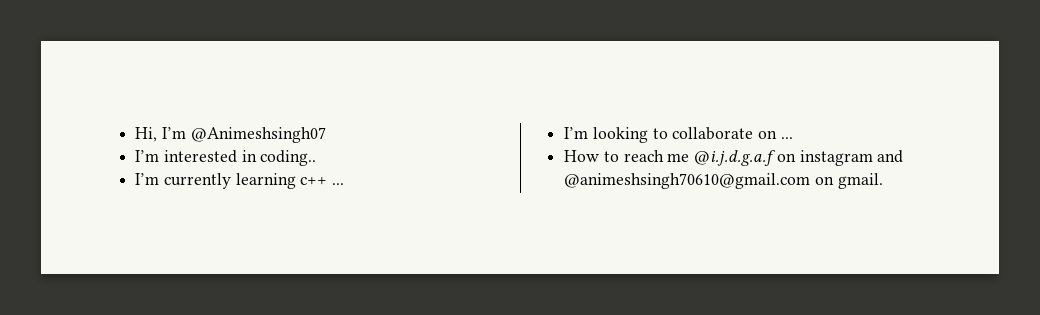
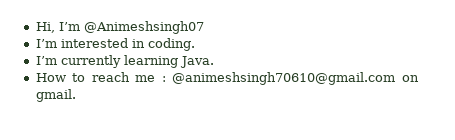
[260,150,317,166] coding.. -> [147,38,195,51] coding.
[300,177,345,185] [564,127,793,143] c++ ... // I’m looking to collaborate on ... -> [179,56,214,68] Java.
[694,150,904,166] @i.j.d.g.a.f on instagram and -> [161,76,166,82] :

